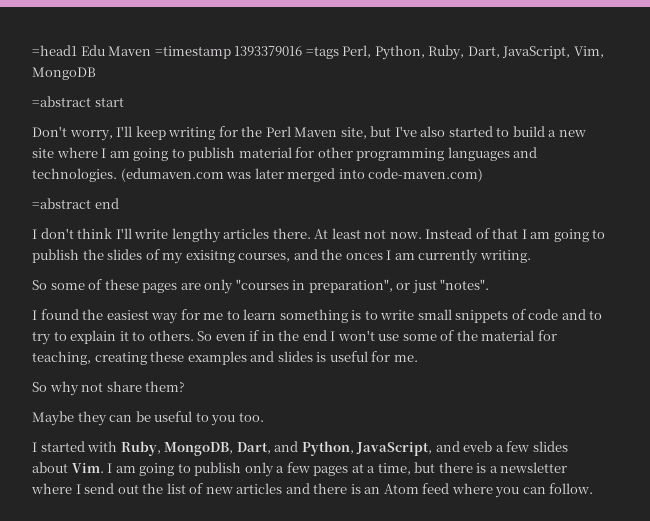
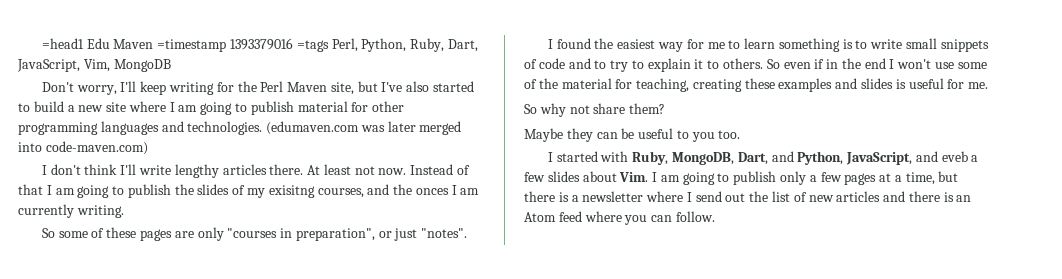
[32,96,124,107] // =abstract start -> (171, 65) none
[32,198,119,209] // =abstract end -> (148, 148) none

